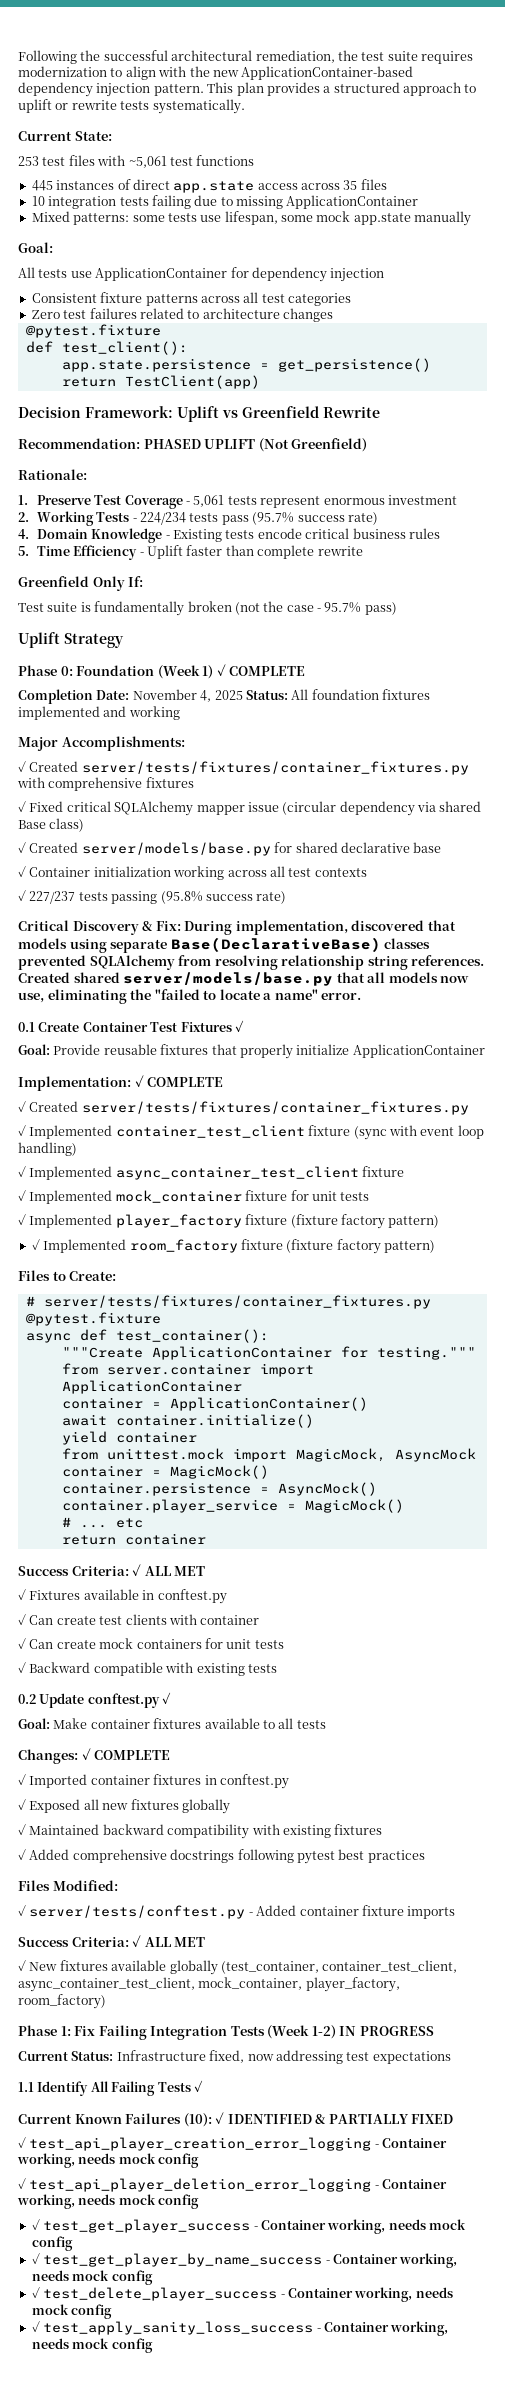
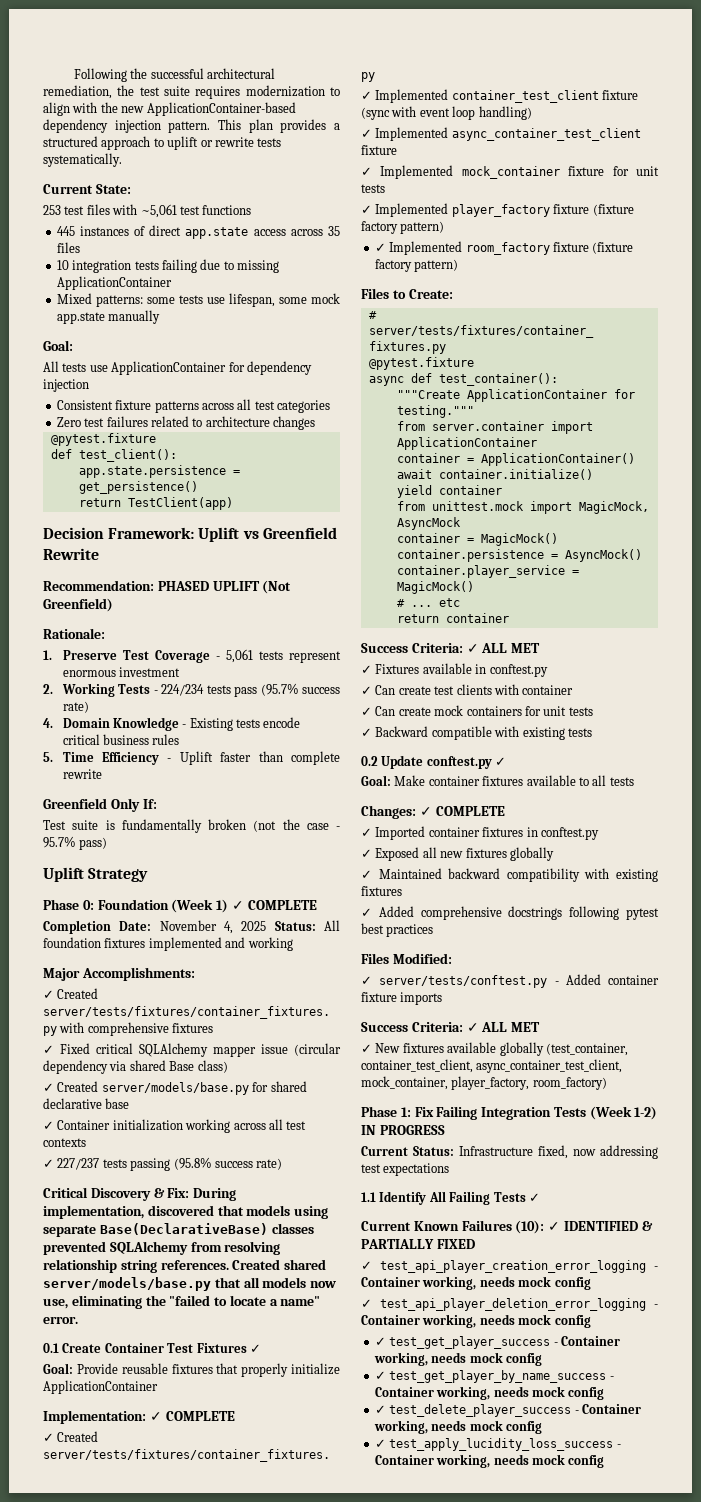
[43,2321,314,2335] test_apply_sanity_loss_success -> [389,1438,614,1451] test_apply_lucidity_loss_success

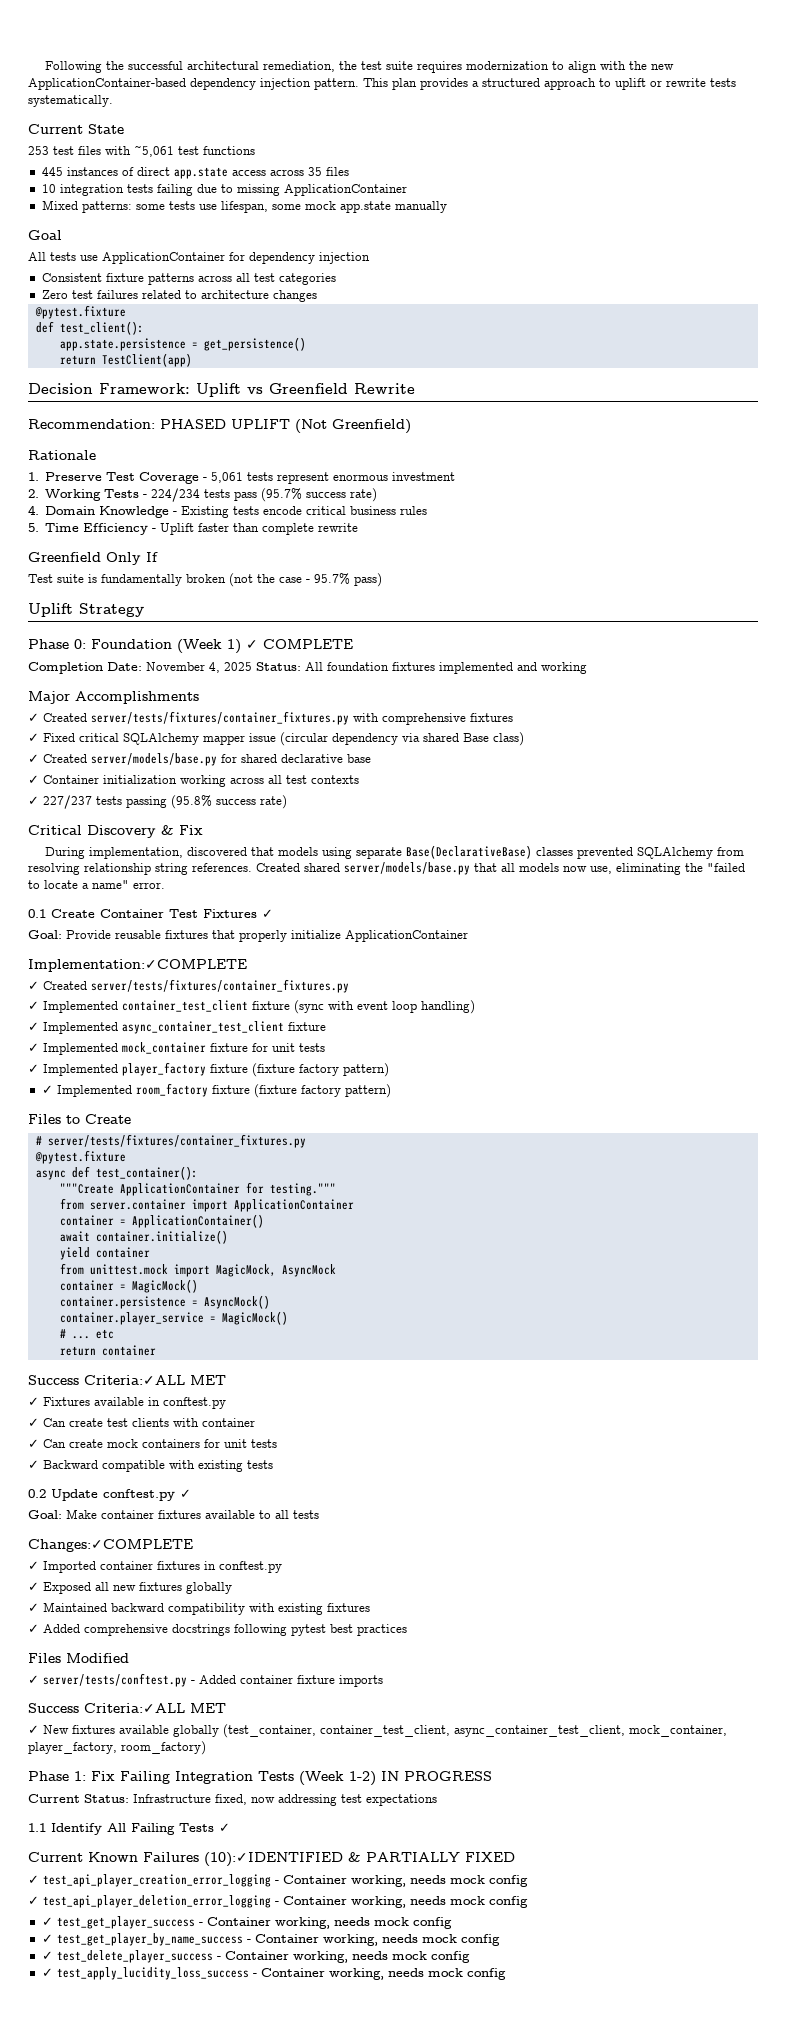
[95,184,131,194] State: -> [88,124,124,134] State
[43,340,73,351] Goal: -> [28,230,62,240] Goal
[43,628,105,639] Rationale: -> [28,450,96,460] Rationale
[142,799,157,809] If: -> [146,552,158,562] If
[81,967,195,981] Accomplishments: -> [75,691,199,704] Accomplishments
[167,1188,190,1198] Fix: -> [179,825,203,835] Fix //
[43,1410,235,1424] Implementation: ✓ COMPLETE -> [28,959,247,972] Implementation:✓COMPLETE
[408,289,453,299] Create: -> [85,1114,131,1124] Create
[411,643,508,653] Criteria: ✓ ALL -> [84,1375,185,1385] Criteria:✓ALL
[361,805,505,819] Changes: ✓ COMPLETE -> [28,1539,193,1552] Changes:✓COMPLETE
[392,953,452,964] Modified: -> [66,1653,129,1663] Modified
[411,1022,508,1032] Criteria: ✓ ALL -> [84,1703,185,1713] Criteria:✓ALL
[515,1220,638,1234] (10): ✓ IDENTIFIED -> [204,1852,343,1867] (10):✓IDENTIFIED

